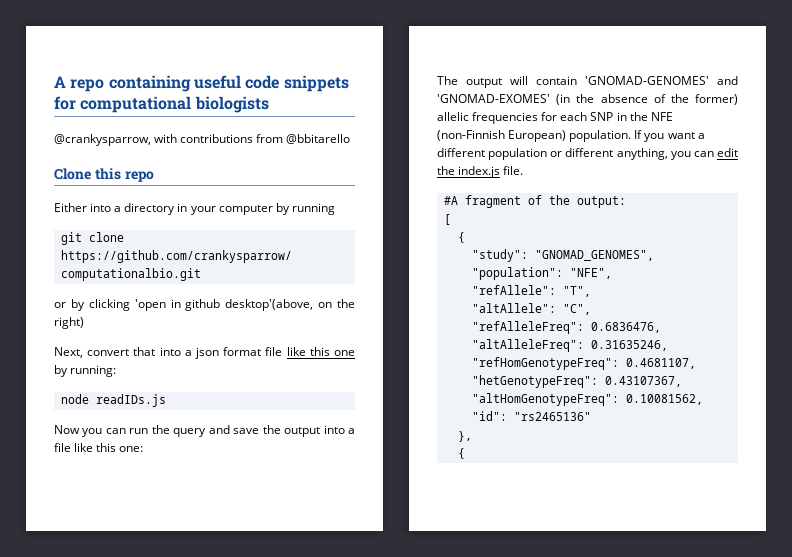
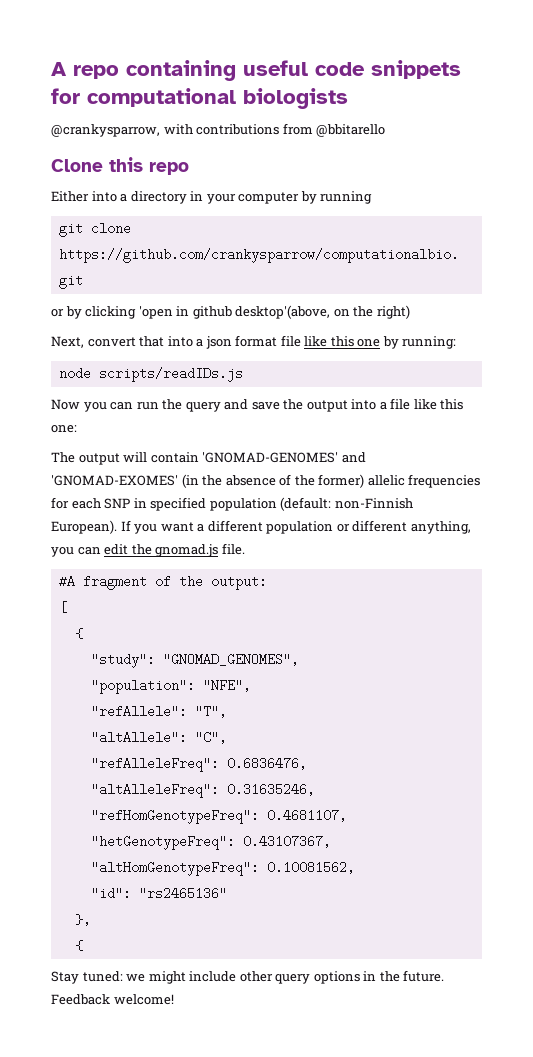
[95,394,166,407] readIDs.js -> [98,367,243,382] scripts/readIDs.js
[629,112,673,121] [437,130,632,142] the NFE (non-Finnish European) population. -> [150,497,413,511] [51,520,117,534] specified population (default: non-Finnish European).
[458,166,501,178] index.js -> [155,544,219,557] gnomad.js
(465, 453) none -> [51,970,445,984] [51,994,174,1005] // Stay tuned: we might include other query options in the future. Feedback welcome!

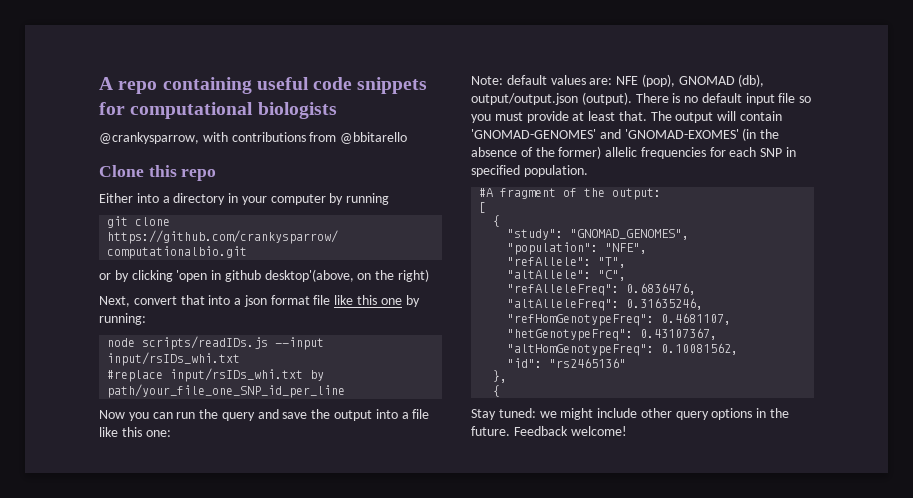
(243, 374) none -> [275,337,325,350] [107,352,241,366] [107,368,325,382] [107,384,346,398] --input input/rsIDs_whi.txt // #replace input/rsIDs_whi.txt by path/your_file_one_SNP_id_per_line
(77, 429) none -> [471,74,765,87] [471,92,812,105] [471,111,647,123] Note: default values are: NFE (pop), GNOMAD (db), output/output.json (output). There is no default input file so you must provide at least that.
[209,497,413,511] [51,520,471,534] [51,543,245,557] population (default: non-Finnish European). If you want a different population or different anything, you can edit the gnomad.js file. -> [523,165,588,177] population.

